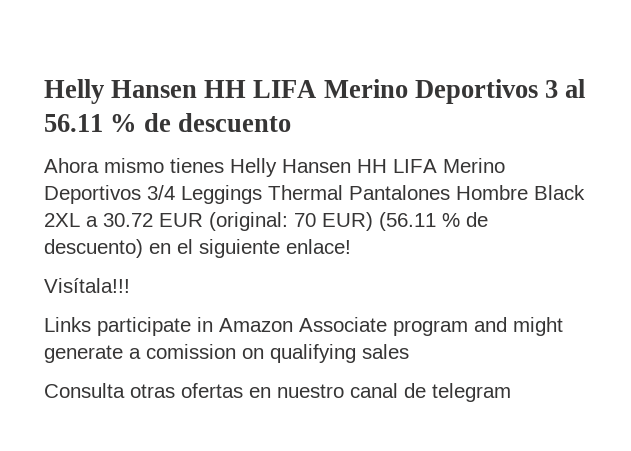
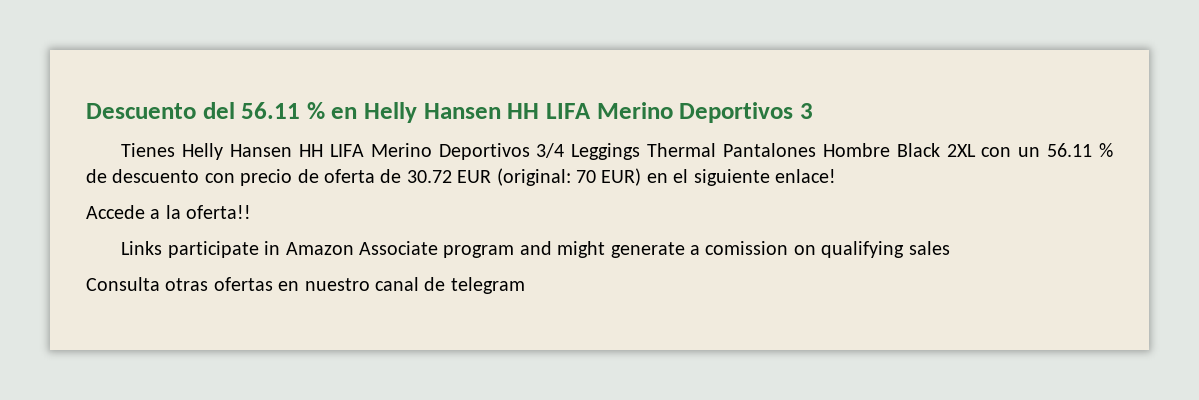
(44, 91) none -> [86,102,358,119] Descuento del 56.11 % en
[565,79,586,98] [44,113,292,132] [44,158,224,173] al 56.11 % de descuento // Ahora mismo tienes -> [121,143,176,157] // Tienes
[86,216,98,227] a -> [981,143,1113,157] [86,169,402,186] con un 56.11 % de descuento con precio de oferta de
[379,212,488,231] [44,239,143,258] (56.11 % de descuento) -> (642, 177) none
[44,278,130,293] Visítala!!! -> [86,205,252,219] Accede a la oferta!!

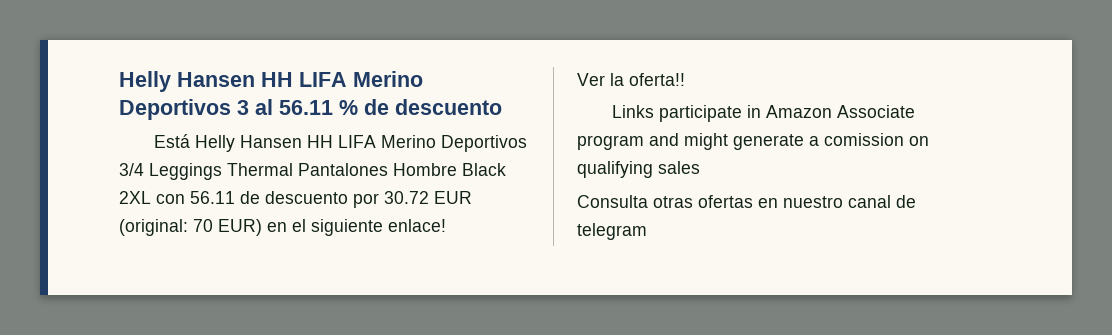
[86,102,358,119] Descuento del 56.11 % en -> (119, 81) none
[121,143,176,157] // Tienes -> [255,99,502,115] [154,134,191,148] al 56.11 % de descuento // Está
[1018,143,1113,157] [86,169,402,186] un 56.11 % de descuento con precio de oferta de -> [190,191,379,208] 56.11 de descuento por
[86,205,161,219] Accede a -> [577,73,605,86] Ver

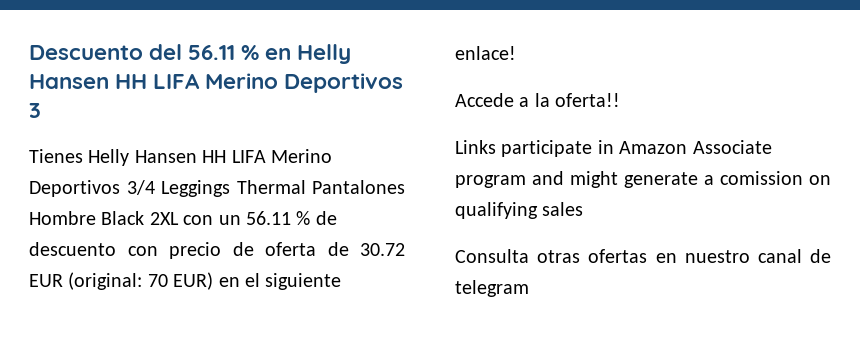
(119, 81) none -> [29,44,292,60] Descuento del 56.11 % en
[255,99,502,115] [154,134,191,148] al 56.11 % de descuento // Está -> [29,149,83,163] // Tienes
[190,191,379,208] 56.11 de descuento por -> [218,211,337,225] [29,242,349,259] un 56.11 % de descuento con precio de oferta de
[577,73,605,86] Ver -> [455,93,530,107] Accede a

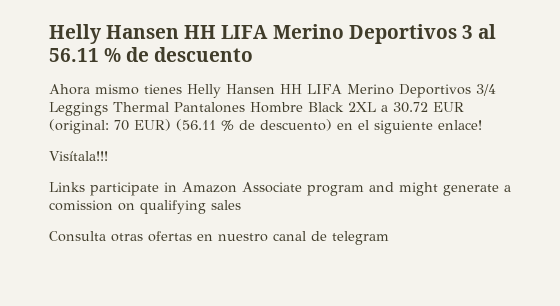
[29,44,292,60] Descuento del 56.11 % en -> (49, 34) none
[29,149,83,163] // Tienes -> [477,24,496,39] [49,47,254,62] [49,84,182,95] al 56.11 % de descuento // Ahora mismo tienes
[183,211,337,225] [29,242,349,259] con un 56.11 % de descuento con precio de oferta de -> [381,105,388,112] a
(214, 281) none -> [176,119,332,131] (56.11 % de descuento)
[455,93,621,107] Accede a la oferta!! -> [49,151,108,161] Visítala!!!

